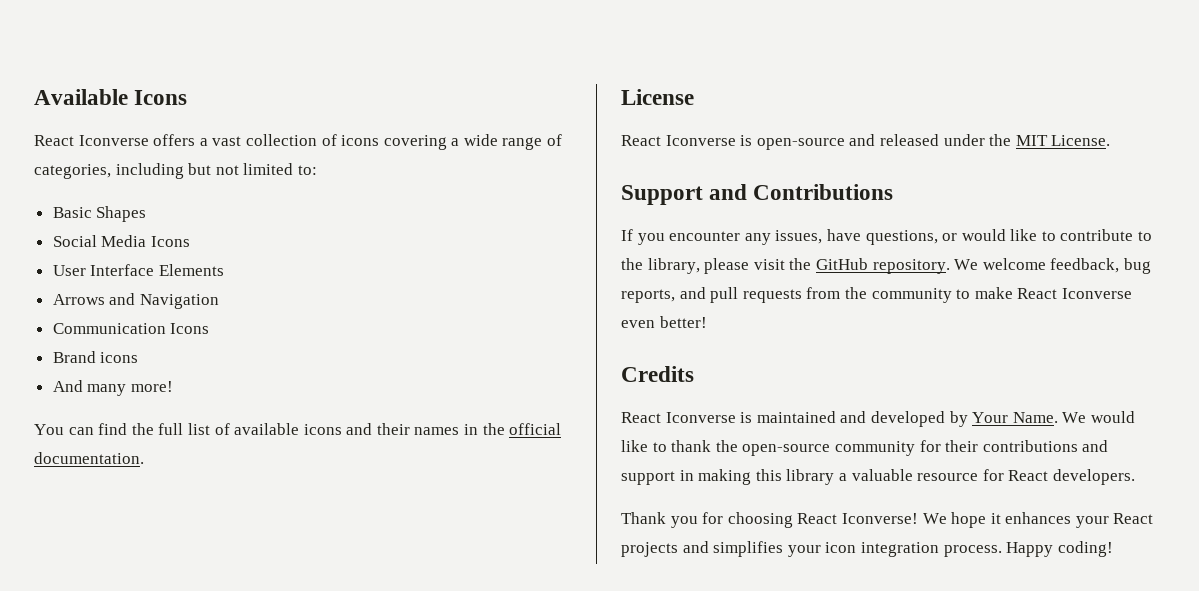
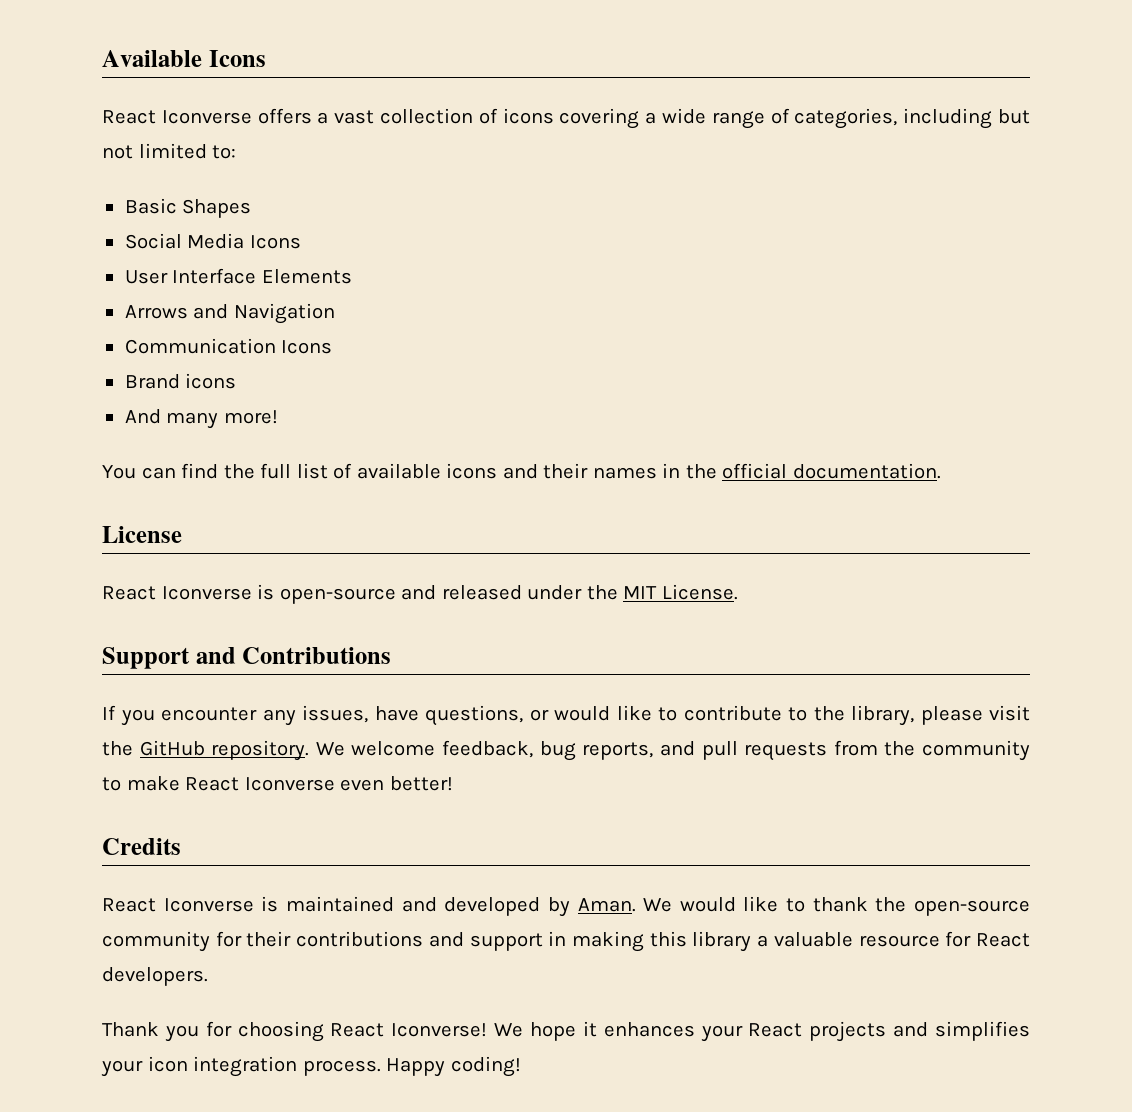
[972,412,1058,423] Your Name. -> [577,898,636,912] Aman.

